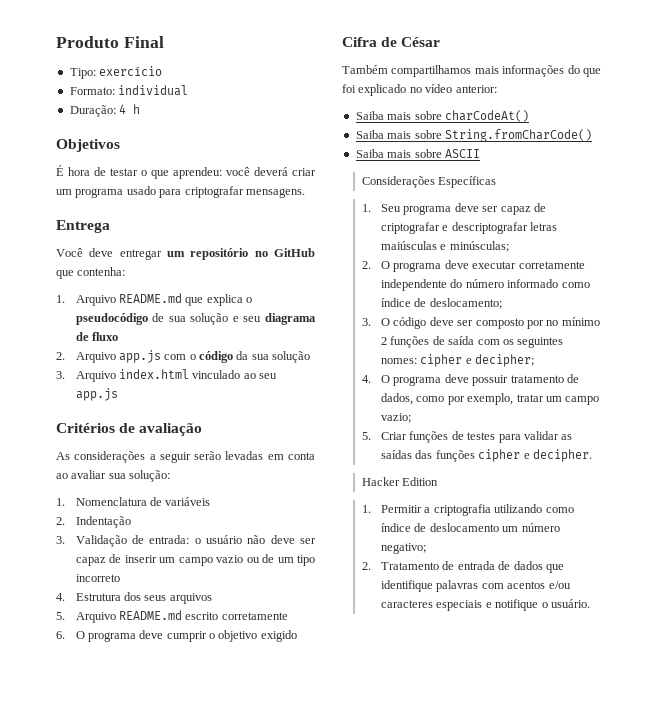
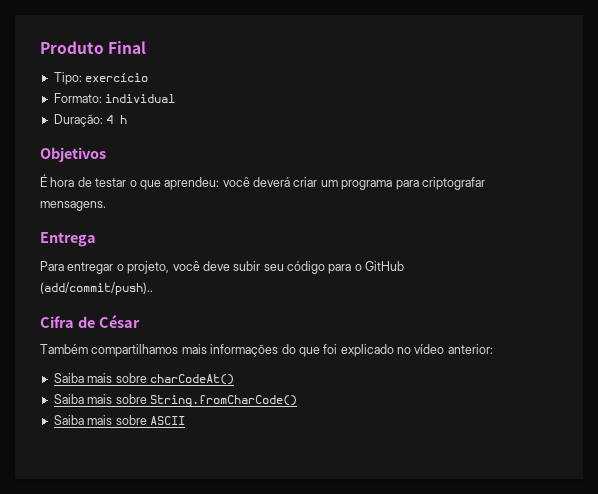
[126,186,156,195] usado -> (393, 185) none
[56,248,315,260] [56,267,126,279] [56,293,253,306] [75,313,316,325] [75,332,118,341] [56,350,311,363] [56,369,278,382] [75,388,118,401] [56,423,203,436] [56,451,315,463] [56,470,171,482] [56,497,211,506] [56,516,131,528] [56,535,316,547] [75,554,316,566] [75,574,120,582] [56,592,212,604] [56,610,288,623] [56,630,297,642] Você deve entregar um repositório no GitHub que contenha: // 1. Arquivo README.md que explica o pseudocódigo de sua solução e seu diagrama de fluxo // 2. Arquivo app.js com o código da sua solução // 3. Arquivo index.html vinculado ao seu app.js // Critérios de avaliação // As considerações a seguir serão levadas em conta ao avaliar sua solução: // 1. Nomenclatura de variáveis // 2. Indentação // 3. Validação de entrada: o usuário não deve ser capaz de inserir um campo vazio ou de um tipo incorreto // 4. Estrutura dos seus arquivos // 5. Arquivo README.md escrito corretamente // 6. O programa deve cumprir o objetivo exigido -> [40,261,405,274] [40,282,153,295] Para entregar o projeto, você deve subir seu código para o GitHub (add/commit/push)..
[361,176,496,188] [361,203,546,215] [381,222,558,234] [381,241,509,252] [361,260,585,272] [381,279,590,291] [381,298,502,309] [361,317,600,329] [381,336,564,348] [381,354,535,367] [361,374,579,386] [381,393,600,405] [381,413,412,423] [361,431,573,443] [381,449,592,462] [361,477,438,486] [361,504,574,516] [381,523,560,532] [381,543,427,554] [361,561,564,573] [381,580,571,592] [381,599,590,611] // Considerações Específicas // 1. Seu programa deve ser capaz de criptografar e descriptografar letras maiúsculas e minúsculas; // 2. O programa deve executar corretamente independente do número informado como índice de deslocamento; // 3. O código deve ser composto por no mínimo 2 funções de saída com os seguintes nomes: cipher e decipher; // 4. O programa deve possuir tratamento de dados, como por exemplo, tratar um campo vazio; // 5. Criar funções de testes para validar as saídas das funções cipher e decipher. // Hacker Edition // 1. Permitir a criptografia utilizando como índice de deslocamento um número negativo; // 2. Tratamento de entrada de dados que identifique palavras com acentos e/ou caracteres especiais e notifique o usuário. -> (185, 420) none

